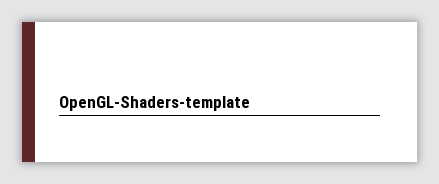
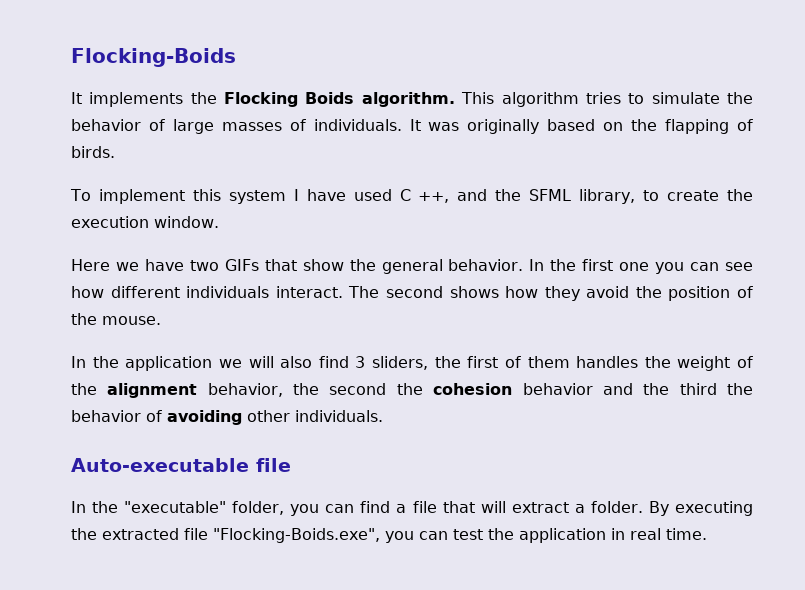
[59,96,250,111] OpenGL-Shaders-template -> [71,48,236,67] [71,92,754,107] [71,119,753,134] [71,146,115,158] [70,189,753,204] [71,216,219,228] [71,259,753,274] [71,286,753,301] [71,313,161,325] [71,356,753,371] [71,383,753,398] [71,410,383,425] [71,458,291,472] [71,501,753,516] [71,528,707,543] Flocking-Boids // It implements the Flocking Boids algorithm. This algorithm tries to simulate the behavior of large masses of individuals. It was originally based on the flapping of birds. // To implement this system I have used C ++, and the SFML library, to create the execution window. // Here we have two GIFs that show the general behavior. In the first one you can see how different individuals interact. The second shows how they avoid the position of the mouse. // In the application we will also find 3 sliders, the first of them handles the weight of the alignment behavior, the second the cohesion behavior and the third the behavior of avoiding other individuals. // Auto-executable file // In the "executable" folder, you can find a file that will extract a folder. By executing the extracted file "Flocking-Boids.exe", you can test the application in real time.

